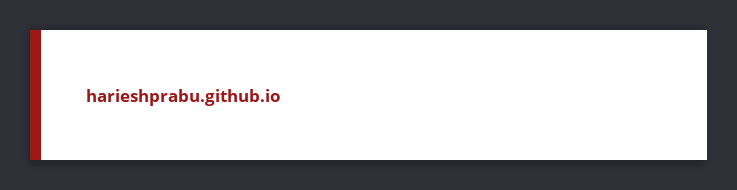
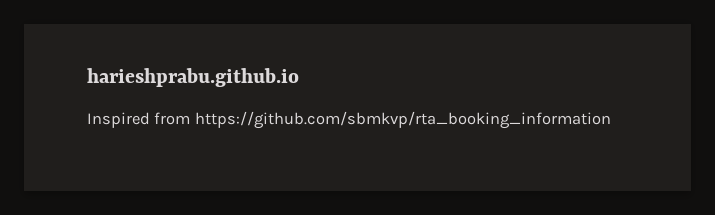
(281, 97) none -> [87,111,611,129] // Inspired from https://github.com/sbmkvp/rta_booking_information

